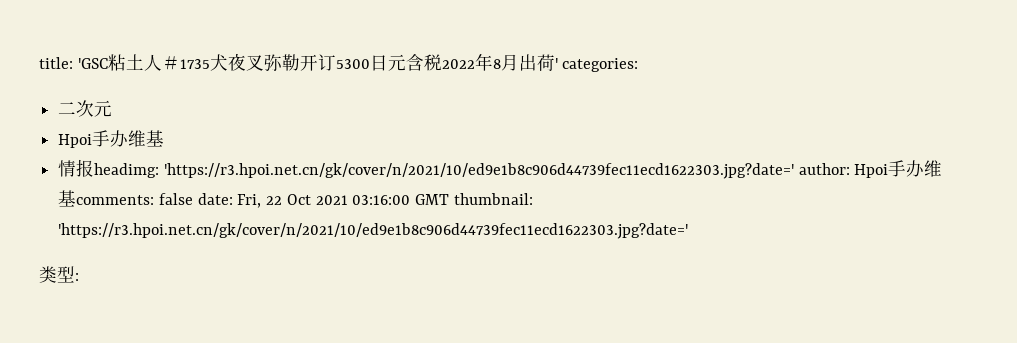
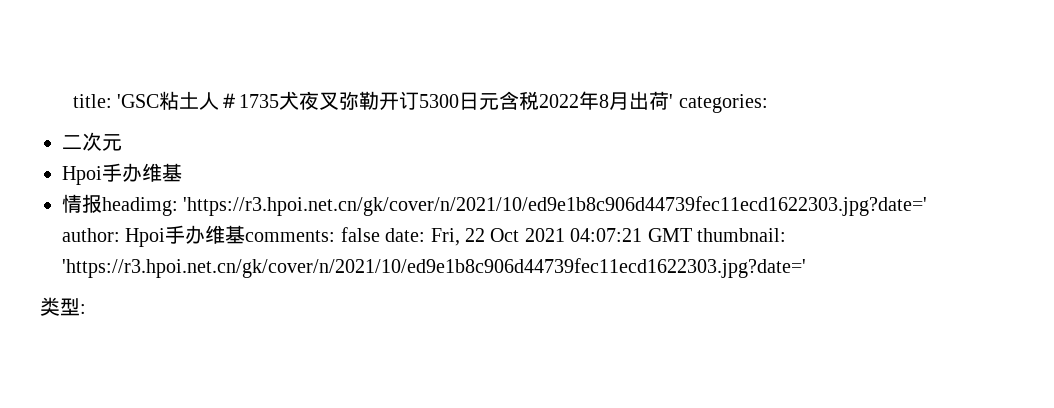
[352,195,411,205] 03:16:00 -> [570,228,643,242] 04:07:21

